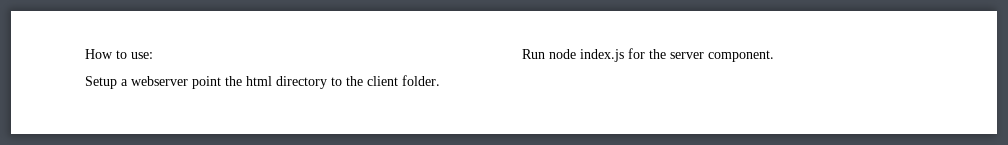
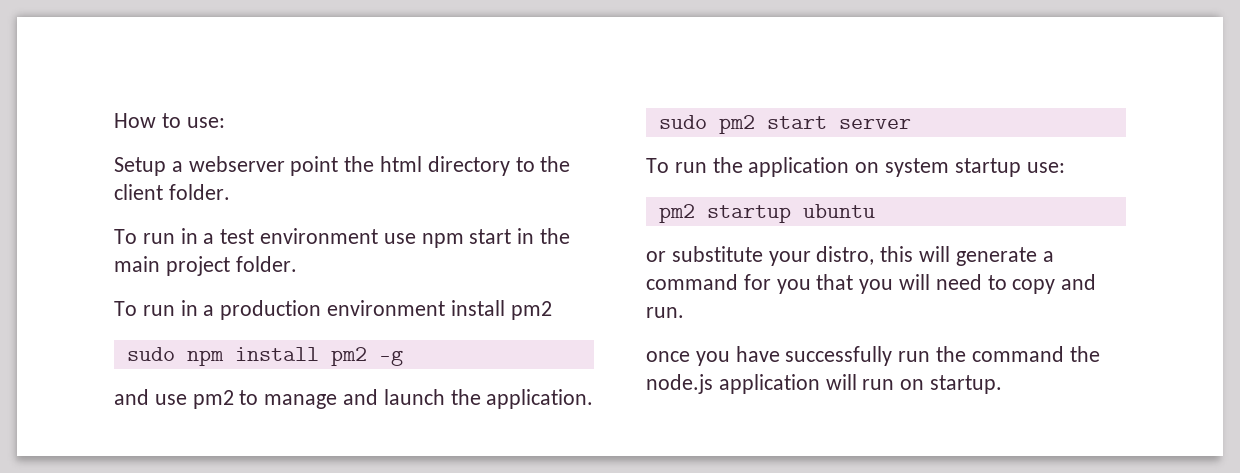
[522,48,774,62] Run node index.js for the server component. -> [114,228,571,248] [114,256,297,276] [114,300,552,320] [126,347,403,366] [114,389,594,409] [658,115,911,134] [646,157,1065,177] [658,204,875,223] [646,246,1054,266] [646,274,1097,294] [646,307,684,318] [646,346,1100,366] [646,374,1003,394] To run in a test environment use npm start in the main project folder. // To run in a production environment install pm2 // sudo npm install pm2 -g // and use pm2 to manage and launch the application. // sudo pm2 start server // To run the application on system startup use: // pm2 startup ubuntu // or substitute your distro, this will generate a command for you that you will need to copy and run. // once you have successfully run the command the node.js application will run on startup.

